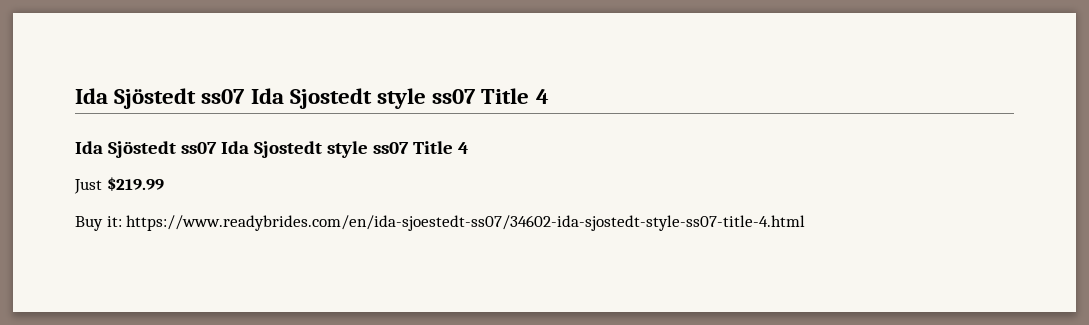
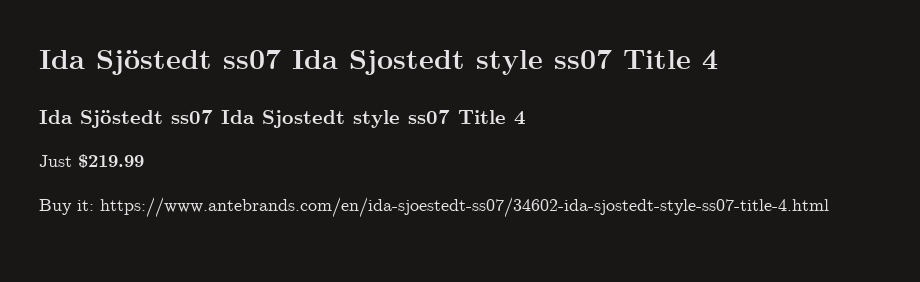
[126,215,806,231] https://www.readybrides.com/en/ida-sjoestedt-ss07/34602-ida-sjostedt-style-ss07-title-4.html -> [100,197,829,218] https://www.antebrands.com/en/ida-sjoestedt-ss07/34602-ida-sjostedt-style-ss07-title-4.html

